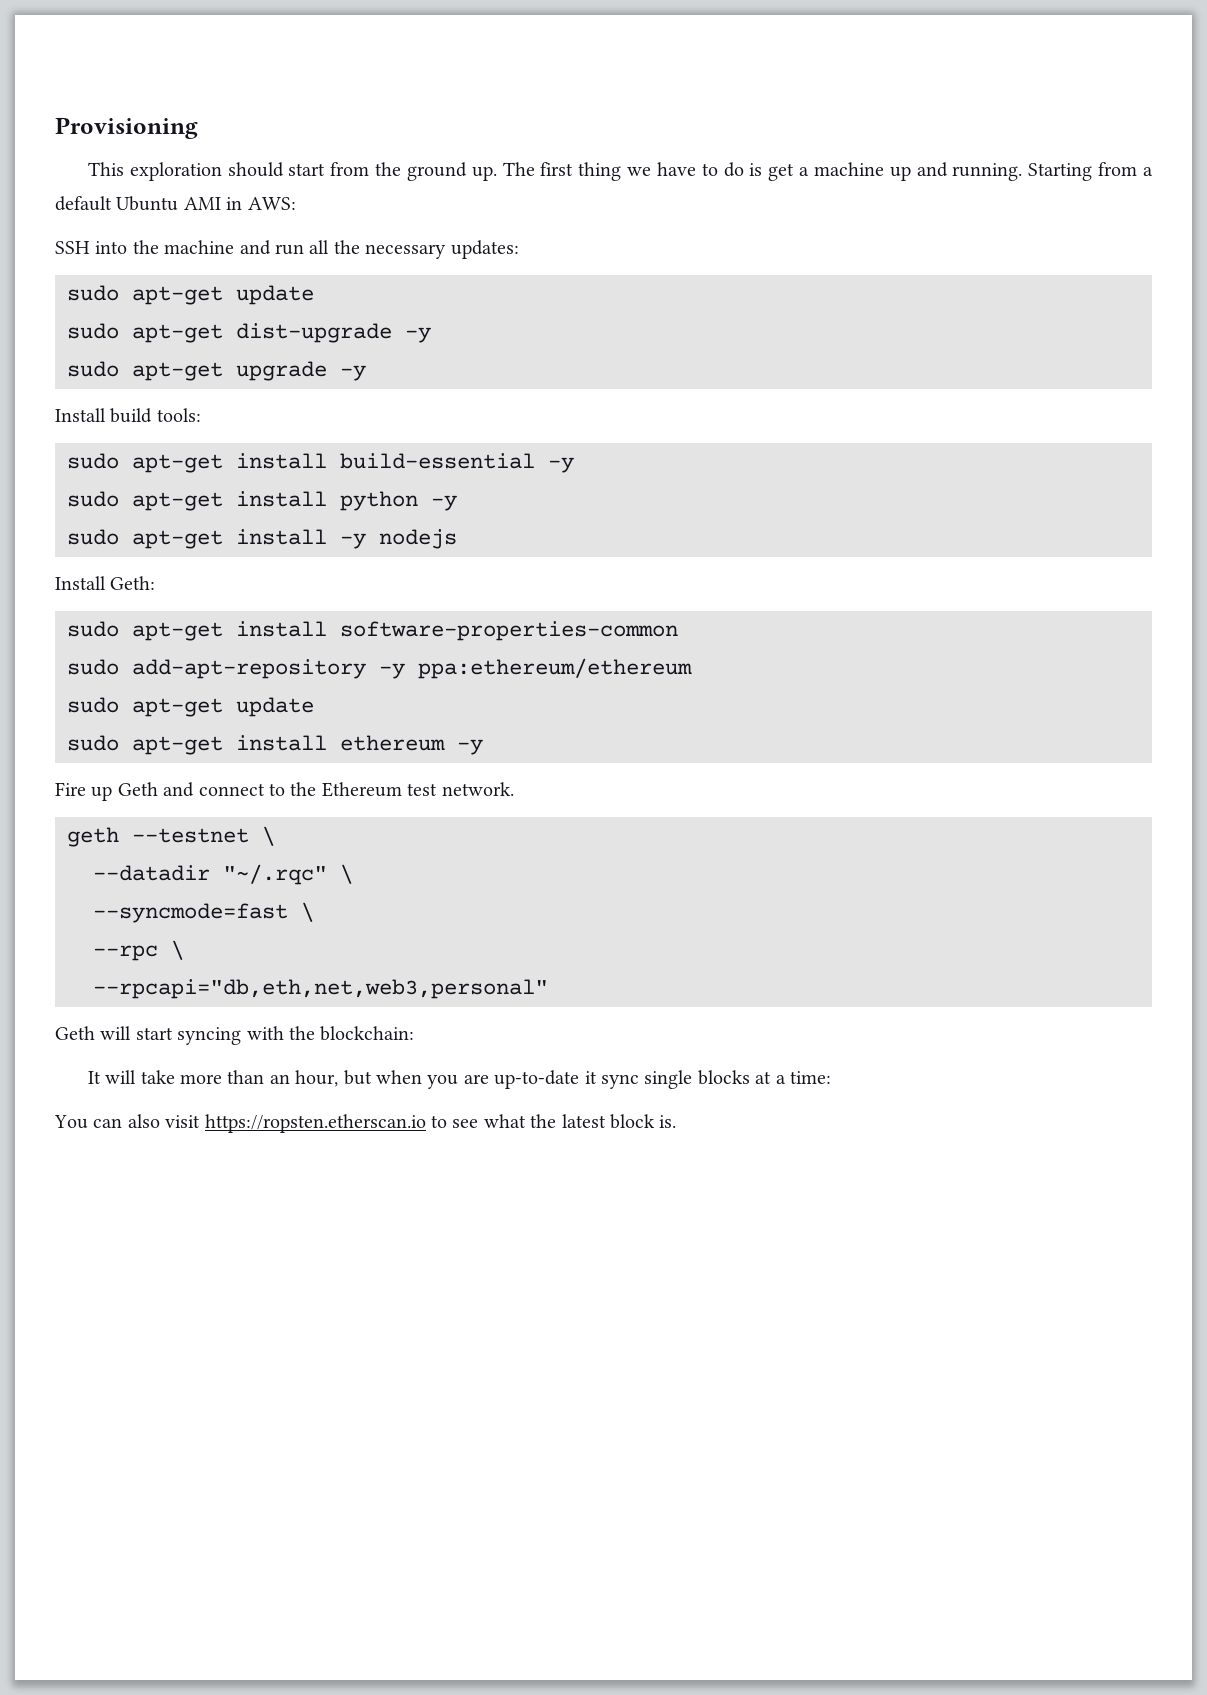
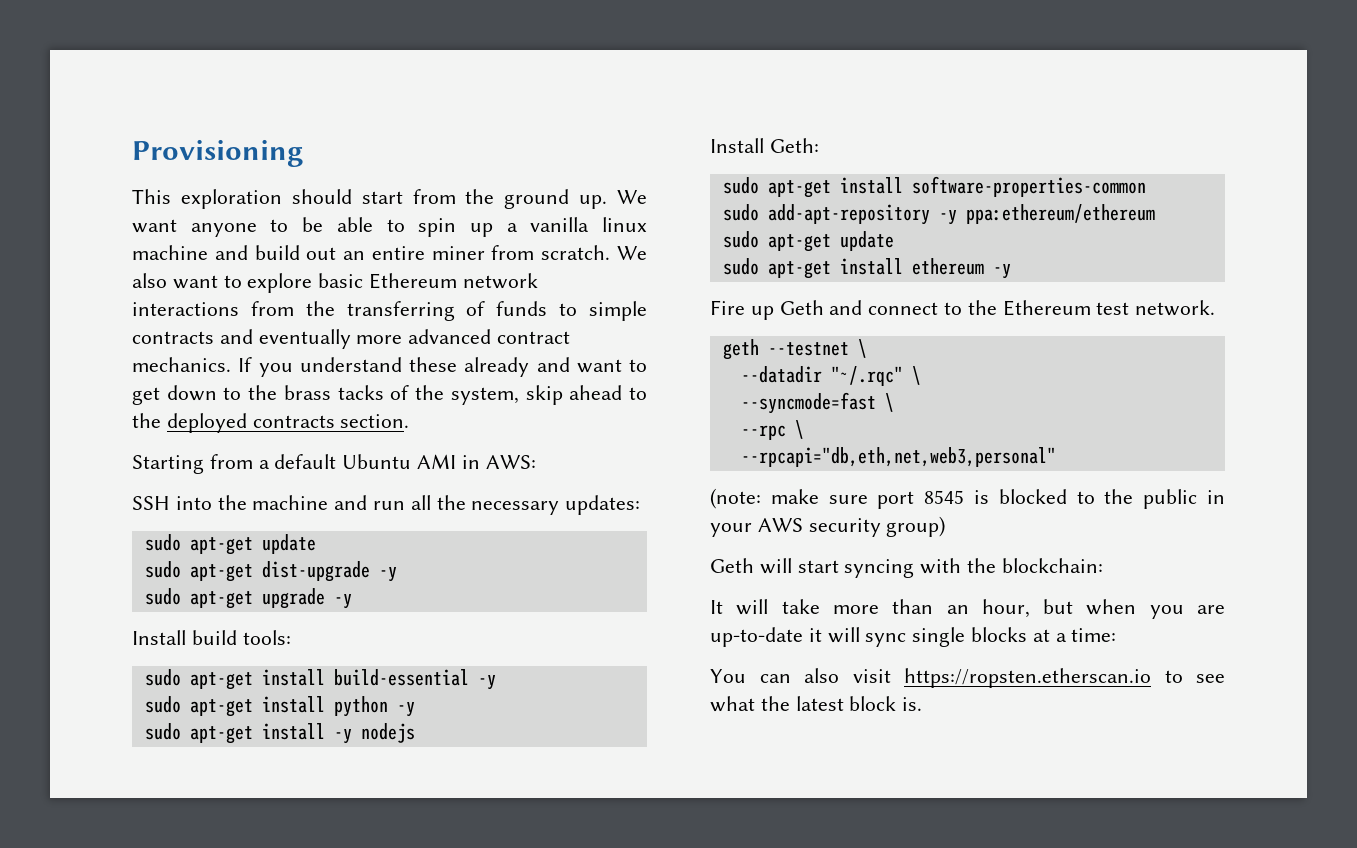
[502,162,1023,181] The first thing we have to do is get a machine up and running. -> [617,190,647,204] [132,217,647,237] [132,245,647,260] [132,273,538,293] [132,301,647,321] [132,329,571,349] [132,357,647,377] [132,385,647,405] [132,413,410,433] We want anyone to be able to spin up a vanilla linux machine and build out an entire miner from scratch. We also want to explore basic Ethereum network interactions from the transferring of funds to simple contracts and eventually more advanced contract mechanics. If you understand these already and want to get down to the brass tacks of the system, skip ahead to the deployed contracts section. //
(548, 989) none -> [710,488,1225,509] [710,516,946,537] // (note: make sure port 8545 is blocked to the public in your AWS security group)
(597, 1077) none -> [827,627,860,643] will

